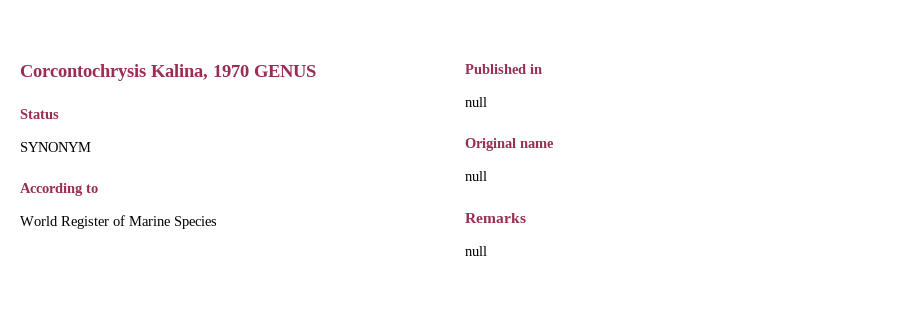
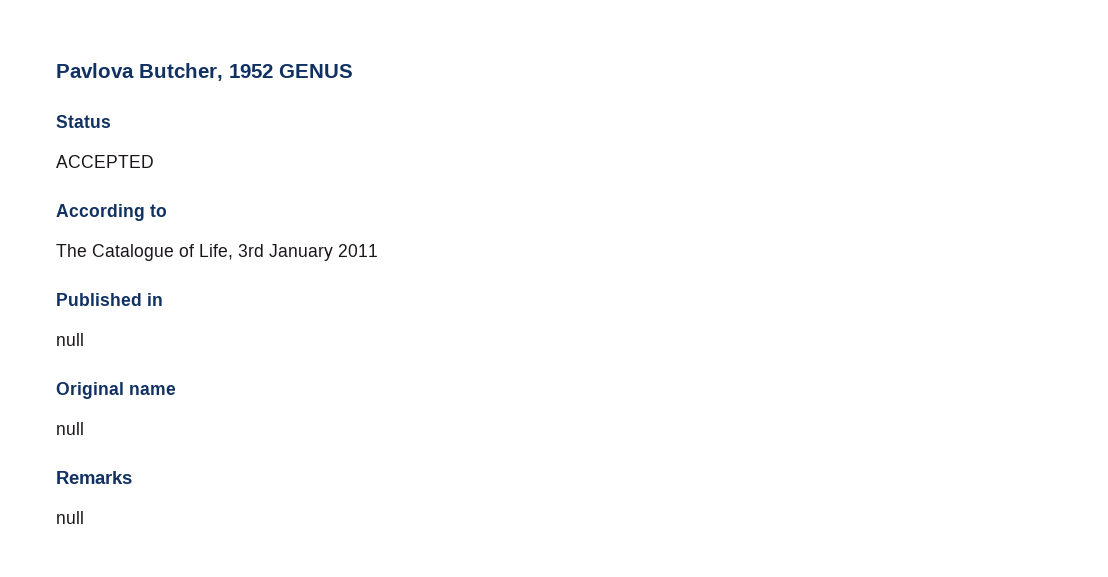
[20,64,249,81] Corcontochrysis Kalina, 1970 -> [56,63,273,81] Pavlova Butcher, 1952
[20,142,91,152] SYNONYM -> [56,155,154,168] ACCEPTED
[20,215,217,229] World Register of Marine Species -> [56,244,378,261] The Catalogue of Life, 3rd January 2011

